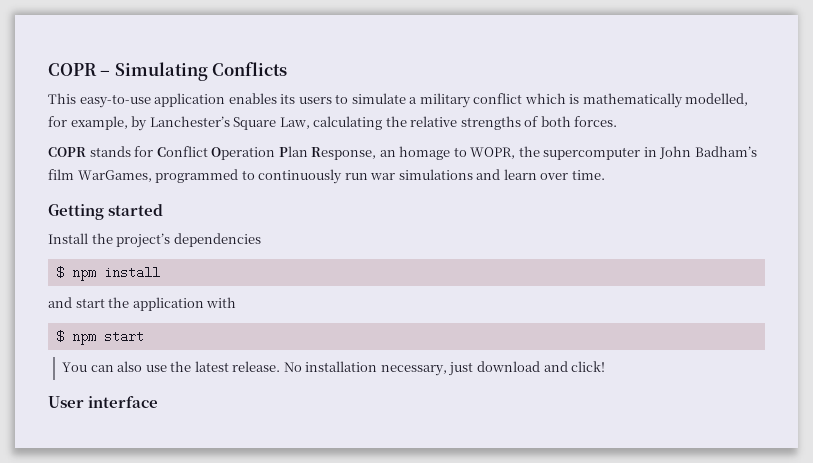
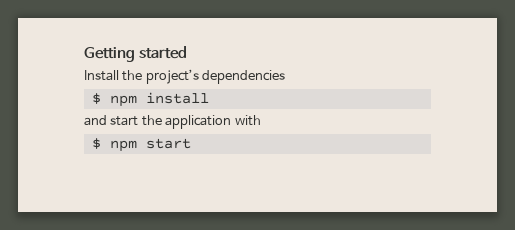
[48,62,288,81] [48,93,749,108] [48,116,618,131] [48,146,757,160] [48,169,605,184] COPR – Simulating Conflicts // This easy-to-use application enables its users to simulate a military conflict which is mathematically modelled, for example, by Lanchester’s Square Law, calculating the relative strengths of both forces. // COPR stands for Conflict Operation Plan Response, an homage to WOPR, the supercomputer in John Badham’s film WarGames, programmed to continuously run war simulations and learn over time. // -> (84, 54) none
[62,361,606,376] [48,396,159,408] // You can also use the latest release. No installation necessary, just download and click! // User interface -> (191, 143) none

